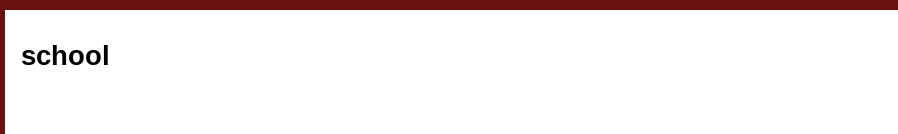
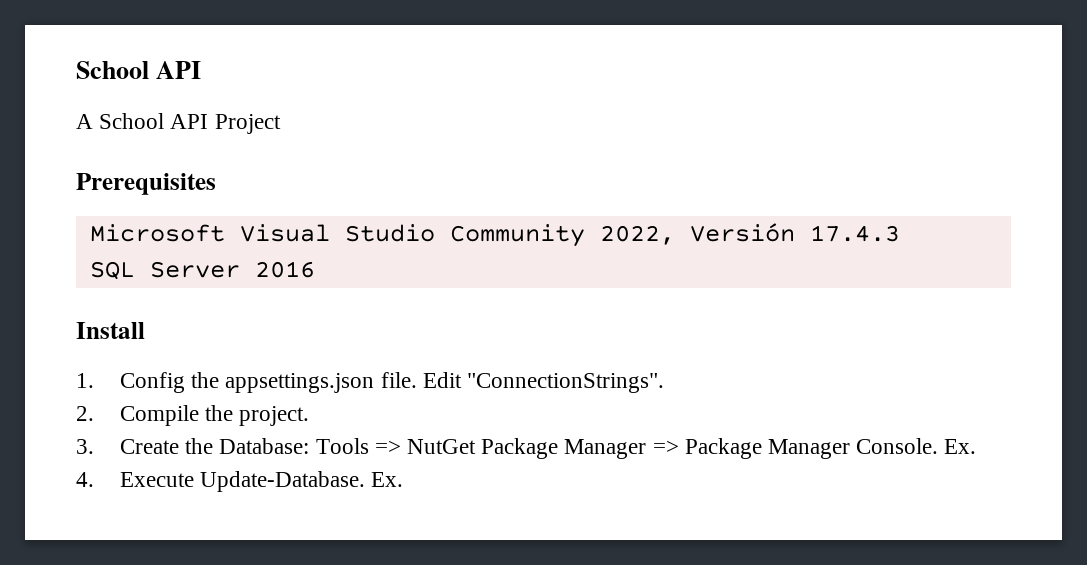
[21,45,110,65] school -> [76,61,202,79] [76,113,281,134] [76,173,216,195] [89,223,900,247] [89,261,315,280] [76,322,145,339] [76,372,664,393] [76,405,310,426] [76,438,977,459] [76,471,404,492] School API // A School API Project // Prerequisites // Microsoft Visual Studio Community 2022, Versión 17.4.3 // SQL Server 2016 // Install // 1. Config the appsettings.json file. Edit "ConnectionStrings". // 2. Compile the project. // 3. Create the Database: Tools => NutGet Package Manager => Package Manager Console. Ex. // 4. Execute Update-Database. Ex.

